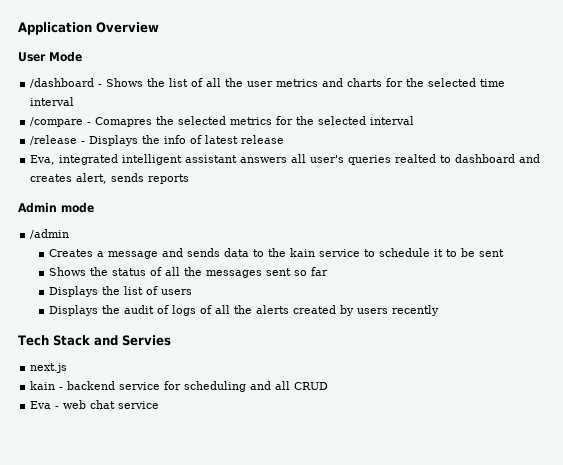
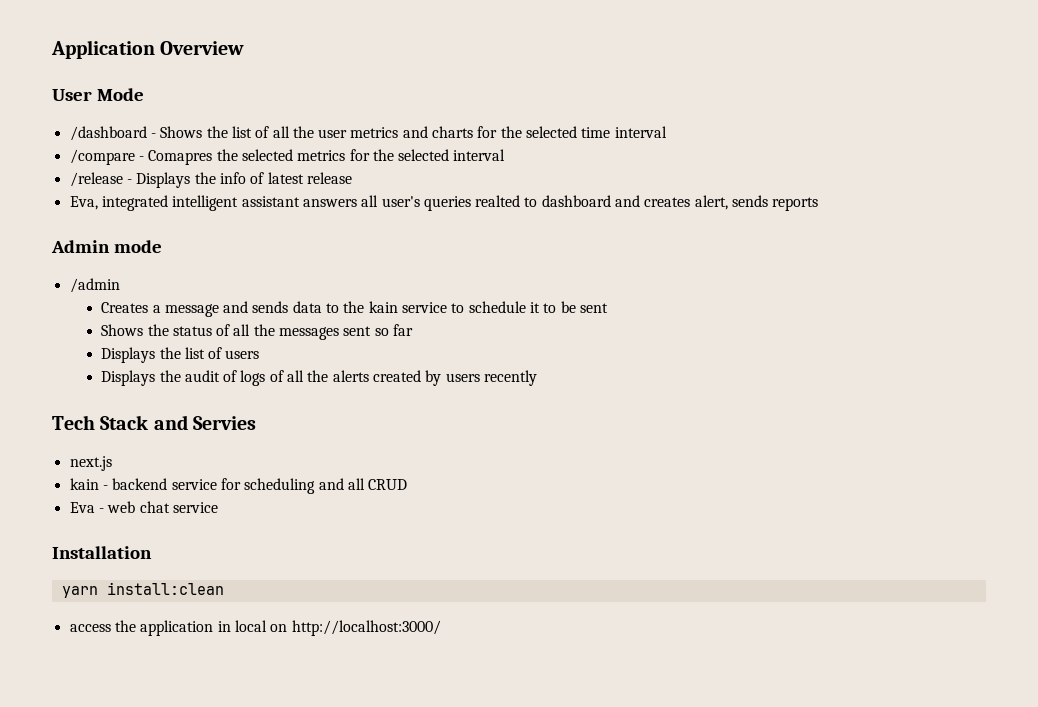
(160, 405) none -> [52,546,152,559] [61,582,224,598] [69,620,441,636] // Installation // yarn install:clean // access the application in local on http://localhost:3000/

